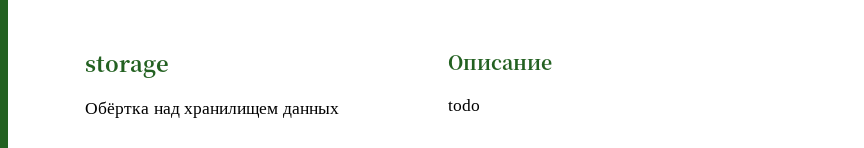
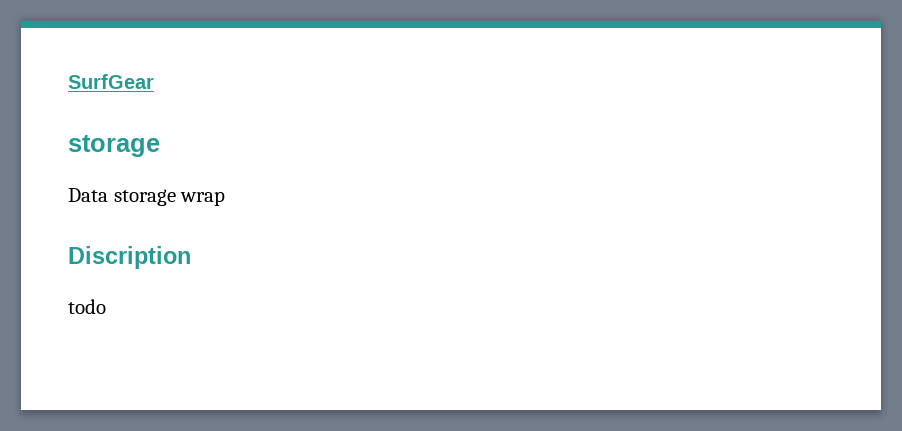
(85, 67) none -> [68,74,154,89] SurfGear //
[85,101,340,118] [448,55,552,70] Обёртка над хранилищем данных // Описание -> [68,188,226,206] [68,246,191,269] Data storage wrap // Discription

